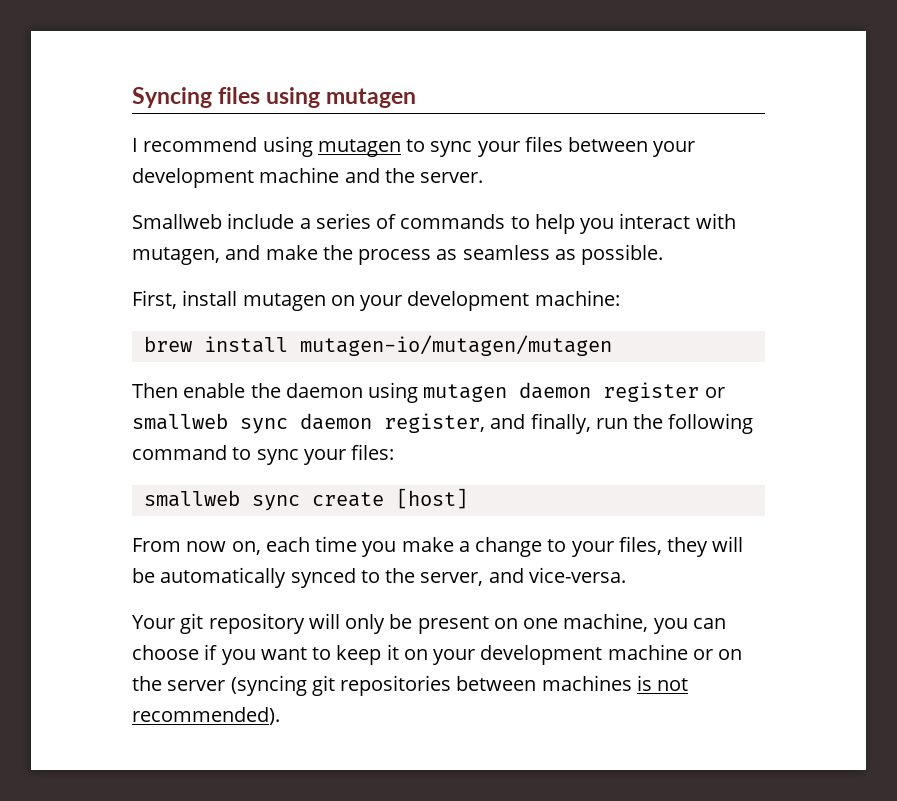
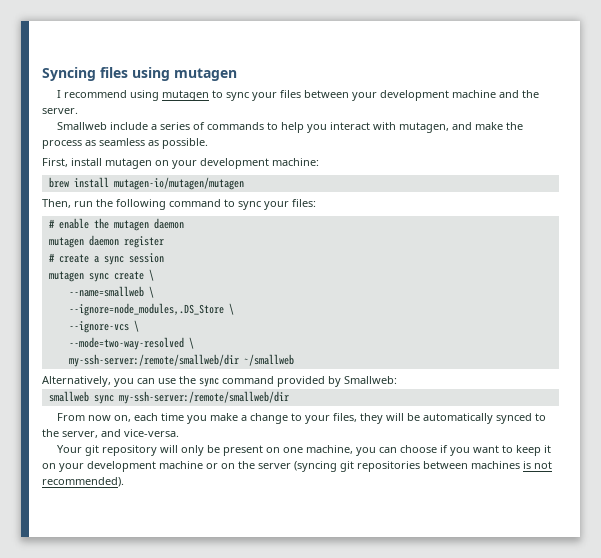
[132,382,725,403] [132,413,591,434] Then enable the daemon using mutagen daemon register or smallweb sync daemon register, and finally, -> [42,199,71,208] Then,
[143,488,468,511] // smallweb sync create [host] -> [48,218,184,231] [48,235,164,248] [48,253,164,265] [48,269,154,282] [68,286,154,298] [68,303,234,316] [68,320,139,333] [68,337,194,350] [68,354,294,367] [42,376,397,387] [48,391,289,404] // # enable the mutagen daemon // mutagen daemon register // # create a sync session // mutagen sync create \ // --name=smallweb \ // --ignore=node_modules,.DS_Store \ // --ignore-vcs \ // --mode=two-way-resolved \ // my-ssh-server:/remote/smallweb/dir ~/smallweb // Alternatively, you can use the sync command provided by Smallweb: // smallweb sync my-ssh-server:/remote/smallweb/dir

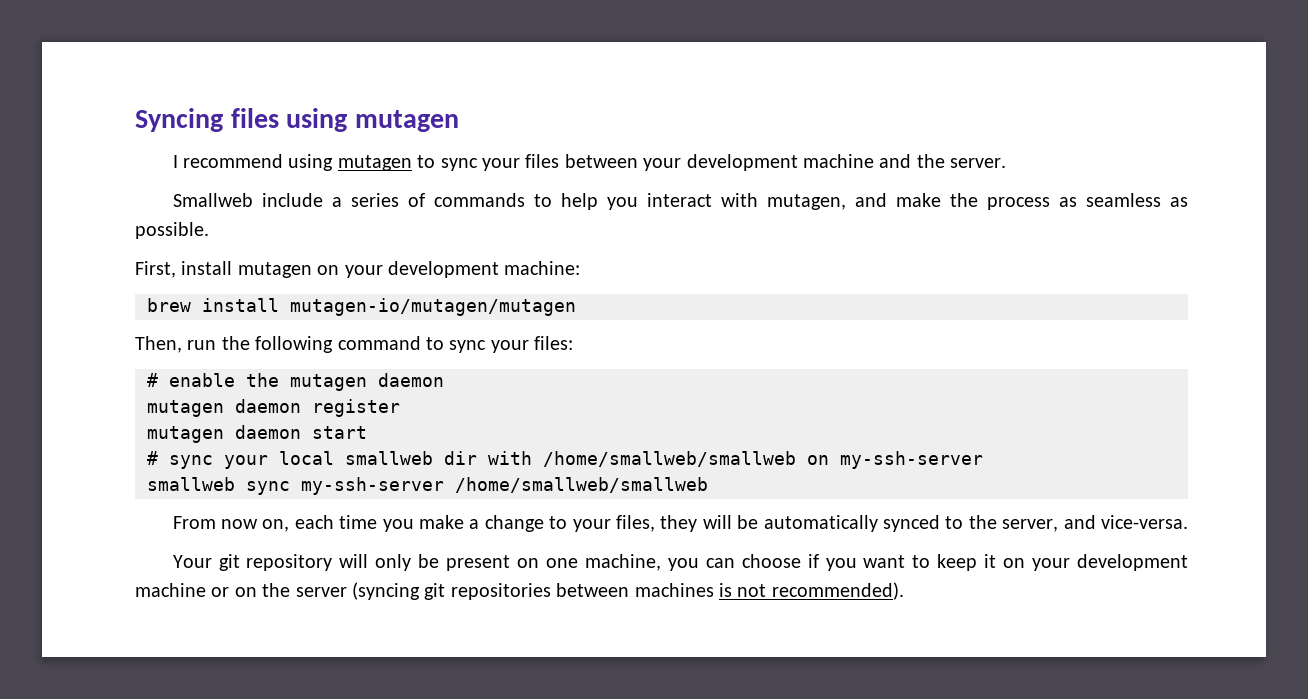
[48,253,164,265] [48,269,154,282] [68,286,154,298] [68,303,234,316] [68,320,139,333] [68,337,194,350] [68,354,294,367] [42,376,397,387] # create a sync session // mutagen sync create \ // --name=smallweb \ // --ignore=node_modules,.DS_Store \ // --ignore-vcs \ // --mode=two-way-resolved \ // my-ssh-server:/remote/smallweb/dir ~/smallweb // Alternatively, you can use the sync command provided by Smallweb: -> [147,425,367,443] [147,451,983,469] mutagen daemon start // # sync your local smallweb dir with /home/smallweb/smallweb on my-ssh-server
[118,391,289,404] my-ssh-server:/remote/smallweb/dir -> [301,477,708,495] my-ssh-server /home/smallweb/smallweb

